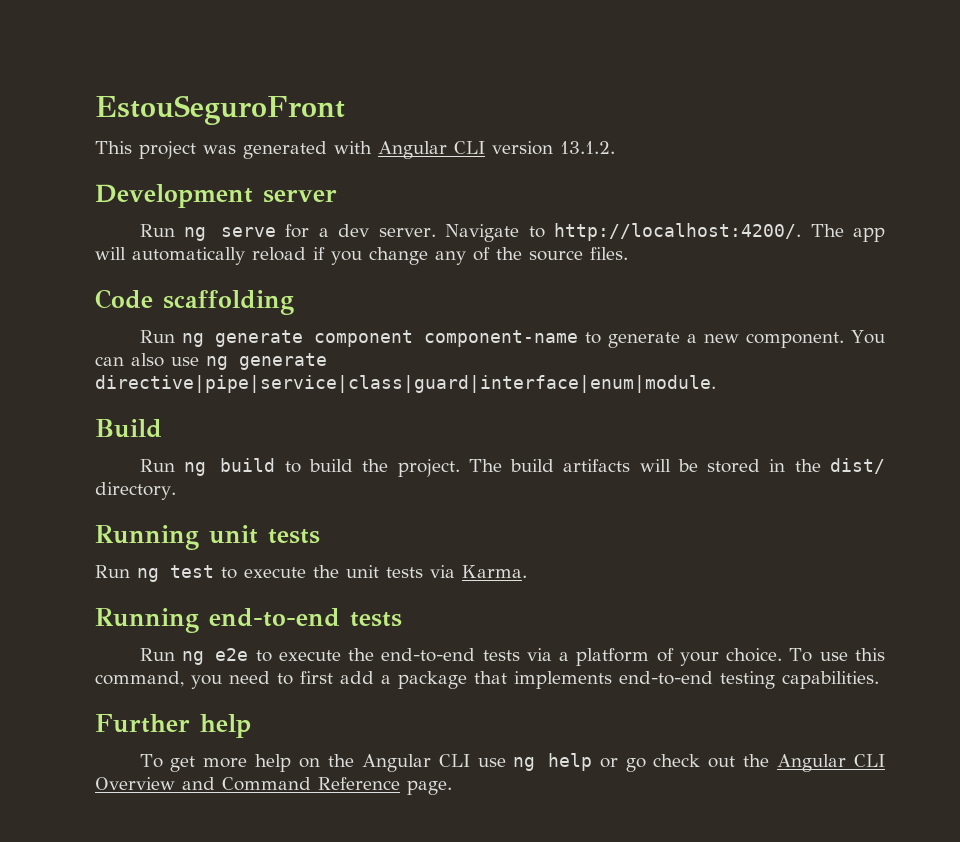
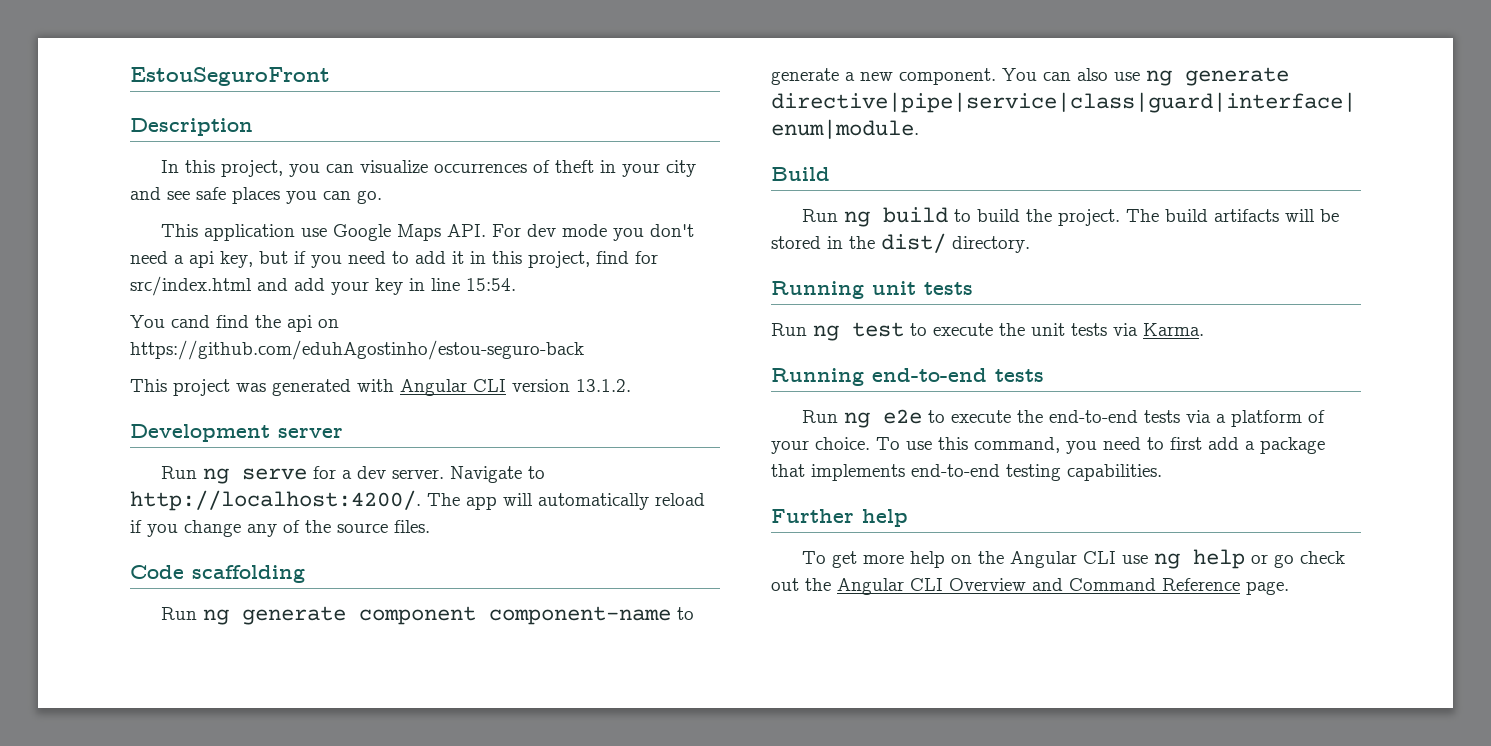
(345, 110) none -> [130,118,253,136] [161,160,697,177] [130,187,382,204] [161,224,695,241] [130,251,658,268] [130,276,516,296] [130,315,339,332] [130,340,584,360] // Description // In this project, you can visualize occurrences of theft in your city and see safe places you can go. // This application use Google Maps API. For dev mode you don't need a api key, but if you need to add it in this project, find for src/index.html and add your key in line 15:54. // You cand find the api on https://github.com/eduhAgostinho/estou-seguro-back

